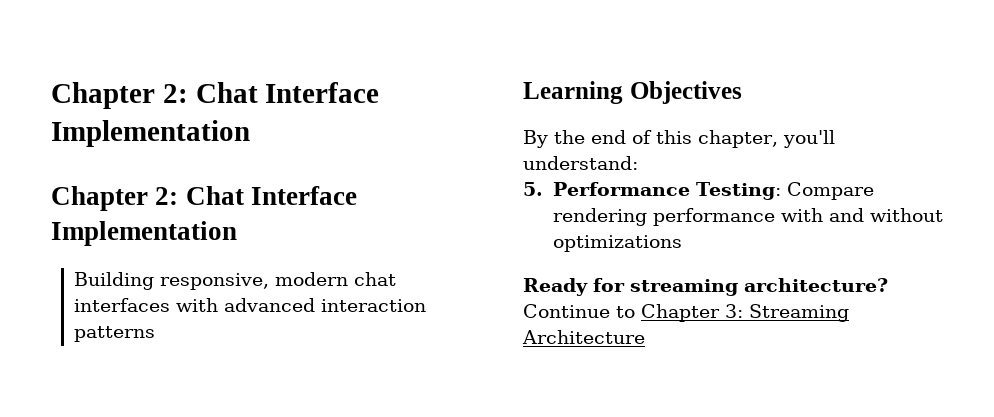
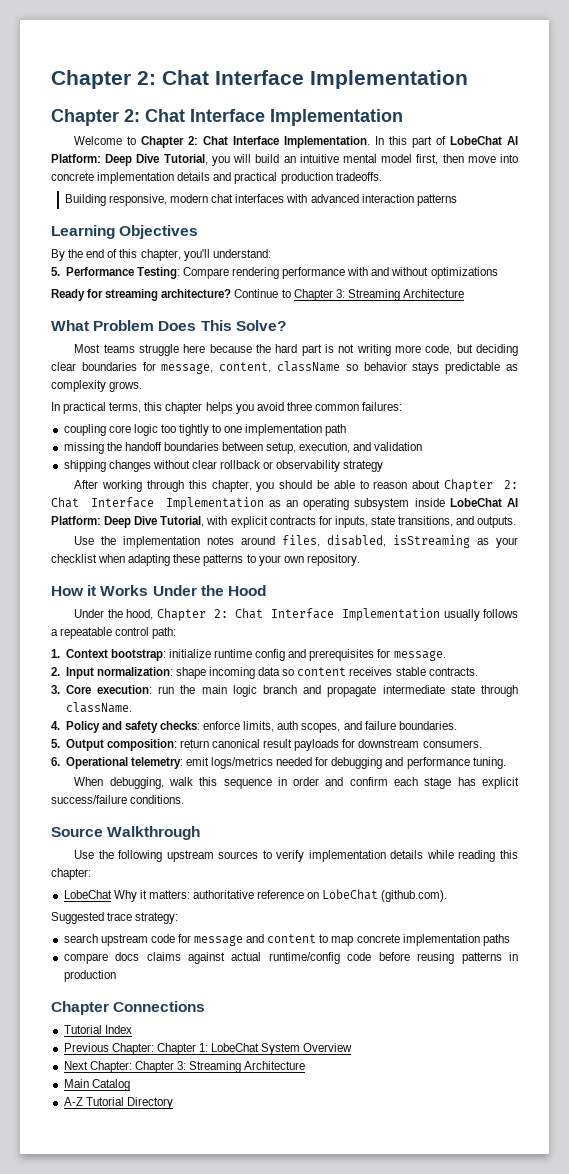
(237, 233) none -> [74,136,519,148] [51,154,519,166] [51,172,382,184] // Welcome to Chapter 2: Chat Interface Implementation. In this part of LobeChat AI Platform: Deep Dive Tutorial, you will build an intuitive mental model first, then move into concrete implementation details and practical production tradeoffs.
(645, 337) none -> [51,320,286,331] [74,344,519,356] [51,361,518,374] [51,380,143,392] [51,402,403,414] [63,424,347,436] [63,442,423,454] [63,460,384,472] [74,479,518,492] [51,497,518,510] [51,516,517,528] [74,535,518,548] [51,554,360,566] [51,585,266,596] [74,608,518,621] [51,627,177,639] [51,649,446,661] [51,667,478,679] [51,685,518,697] [65,702,132,713] [51,721,457,733] [51,739,482,751] [51,757,506,769] [74,777,520,789] [51,795,185,804] [51,826,201,840] [74,850,518,862] [51,868,91,880] [63,889,448,902] [51,912,179,924] [63,934,510,946] [63,952,518,964] [63,970,116,982] [51,1001,206,1015] [63,1025,132,1034] [63,1043,353,1055] [63,1061,306,1073] [63,1079,130,1091] [63,1097,173,1109] // What Problem Does This Solve? // Most teams struggle here because the hard part is not writing more code, but deciding clear boundaries for message, content, className so behavior stays predictable as complexity grows. // In practical terms, this chapter helps you avoid three common failures: // coupling core logic too tightly to one implementation path // missing the handoff boundaries between setup, execution, and validation // shipping changes without clear rollback or observability strategy // After working through this chapter, you should be able to reason about Chapter 2: Chat Interface Implementation as an operating subsystem inside LobeChat AI Platform: Deep Dive Tutorial, with explicit contracts for inputs, state transitions, and outputs. // Use the implementation notes around files, disabled, isStreaming as your checklist when adapting these patterns to your own repository. // How it Works Under the Hood // Under the hood, Chapter 2: Chat Interface Implementation usually follows a repeatable control path: // 1. Context bootstrap: initialize runtime config and prerequisites for message. // 2. Input normalization: shape incoming data so content receives stable contracts. // 3. Core execution: run the main logic branch and propagate intermediate state through className. // 4. Policy and safety checks: enforce limits, auth scopes, and failure boundaries. // 5. Output composition: return canonical result payloads for downstream consumers. // 6. Operational telemetry: emit logs/metrics needed for debugging and performance tuning. // When debugging, walk this sequence in order and confirm each stage has explicit success/failure conditions. // Source Walkthrough // Use the following upstream sources to verify implementation details while reading this chapter: // LobeChat Why it matters: authoritative reference on LobeChat (github.com). // Suggested trace strategy: // search upstream code for message and content to map concrete implementation paths // compare docs claims against actual runtime/config code before reusing patterns in production // Chapter Connections // Tutorial Index // Previous Chapter: Chapter 1: LobeChat System Overview // Next Chapter: Chapter 3: Streaming Architecture // Main Catalog // A-Z Tutorial Directory

